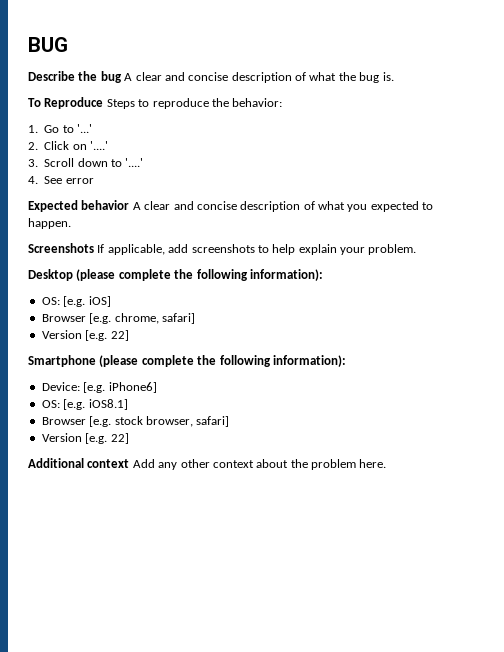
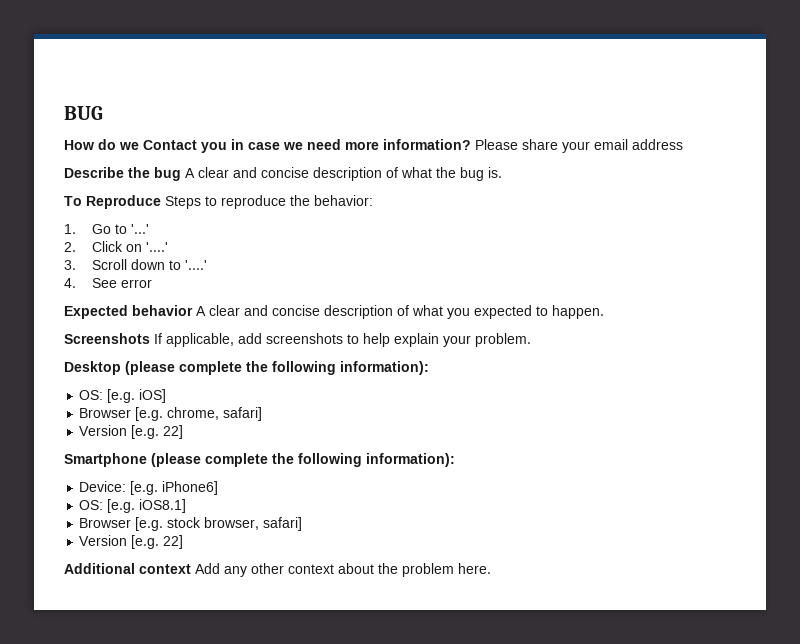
(68, 44) none -> [64,139,683,153] // How do we Contact you in case we need more information? Please share your email address

